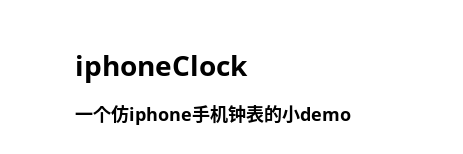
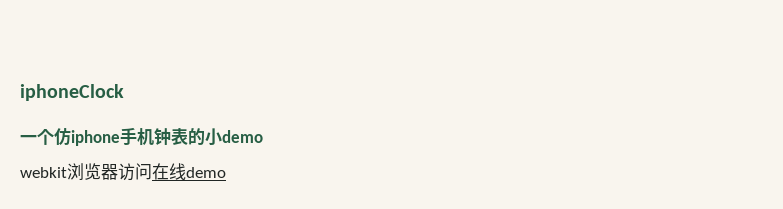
(351, 114) none -> [20,163,226,181] // webkit浏览器访问在线demo

